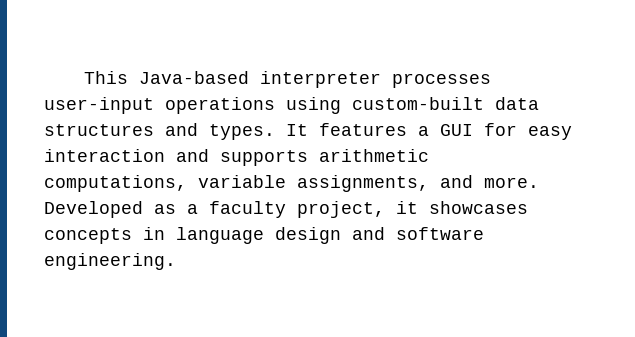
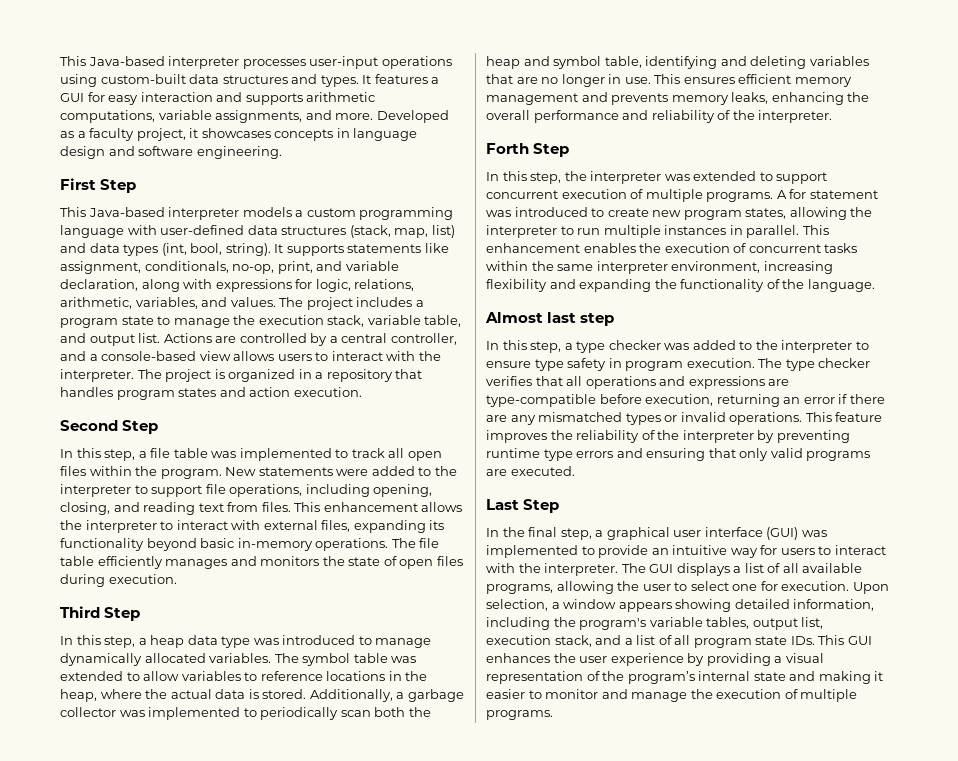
(176, 261) none -> [60,178,137,193] [60,207,454,220] [60,225,455,238] [60,243,449,256] [60,261,399,274] [60,279,415,292] [60,297,424,310] [60,315,462,328] [60,333,457,346] [60,351,441,361] [60,369,423,382] [60,387,362,400] [60,420,159,434] [60,448,442,461] [60,466,457,479] [60,484,433,497] [60,502,463,515] [60,520,445,533] [60,538,440,551] [60,556,463,569] [60,574,177,587] [60,606,141,621] [60,635,432,648] [60,653,417,666] [60,671,428,681] [60,689,464,702] [60,707,431,720] [486,56,869,69] [486,74,852,87] [486,92,870,105] [486,110,833,123] [486,143,570,157] [486,171,828,184] [486,189,878,202] [486,207,873,220] [486,225,829,238] [486,243,858,253] [486,261,833,274] [486,279,875,292] [485,312,615,326] [486,340,869,353] [486,358,871,371] [486,376,790,389] [486,394,885,407] [486,412,883,425] [486,430,850,443] [486,448,871,461] [486,466,575,476] [486,499,560,513] [486,527,827,540] [486,545,886,558] [486,563,863,576] [486,581,889,594] [486,599,875,612] [486,617,824,630] [486,635,872,648] [486,653,824,666] [486,671,884,684] [486,689,858,702] [486,710,553,720] // First Step // This Java-based interpreter models a custom programming language with user-defined data structures (stack, map, list) and data types (int, bool, string). It supports statements like assignment, conditionals, no-op, print, and variable declaration, along with expressions for logic, relations, arithmetic, variables, and values. The project includes a program state to manage the execution stack, variable table, and output list. Actions are controlled by a central controller, and a console-based view allows users to interact with the interpreter. The project is organized in a repository that handles program states and action execution. // Second Step // In this step, a file table was implemented to track all open files within the program. New statements were added to the interpreter to support file operations, including opening, closing, and reading text from files. This enhancement allows the interpreter to interact with external files, expanding its functionality beyond basic in-memory operations. The file table efficiently manages and monitors the state of open files during execution. // Third Step // In this step, a heap data type was introduced to manage dynamically allocated variables. The symbol table was extended to allow variables to reference locations in the heap, where the actual data is stored. Additionally, a garbage collector was implemented to periodically scan both the heap and symbol table, identifying and deleting variables that are no longer in use. This ensures efficient memory management and prevents memory leaks, enhancing the overall performance and reliability of the interpreter. // Forth Step // In this step, the interpreter was extended to support concurrent execution of multiple programs. A for statement was introduced to create new program states, allowing the interpreter to run multiple instances in parallel. This enhancement enables the execution of concurrent tasks within the same interpreter environment, increasing flexibility and expanding the functionality of the language. // Almost last step // In this step, a type checker was added to the interpreter to ensure type safety in program execution. The type checker verifies that all operations and expressions are type-compatible before execution, returning an error if there are any mismatched types or invalid operations. This feature improves the reliability of the interpreter by preventing runtime type errors and ensuring that only valid programs are executed. // Last Step // In the final step, a graphical user interface (GUI) was implemented to provide an intuitive way for users to interact with the interpreter. The GUI displays a list of all available programs, allowing the user to select one for execution. Upon selection, a window appears showing detailed information, including the program's variable tables, output list, execution stack, and a list of all program state IDs. This GUI enhances the user experience by providing a visual representation of the program’s internal state and making it easier to monitor and manage the execution of multiple programs.

